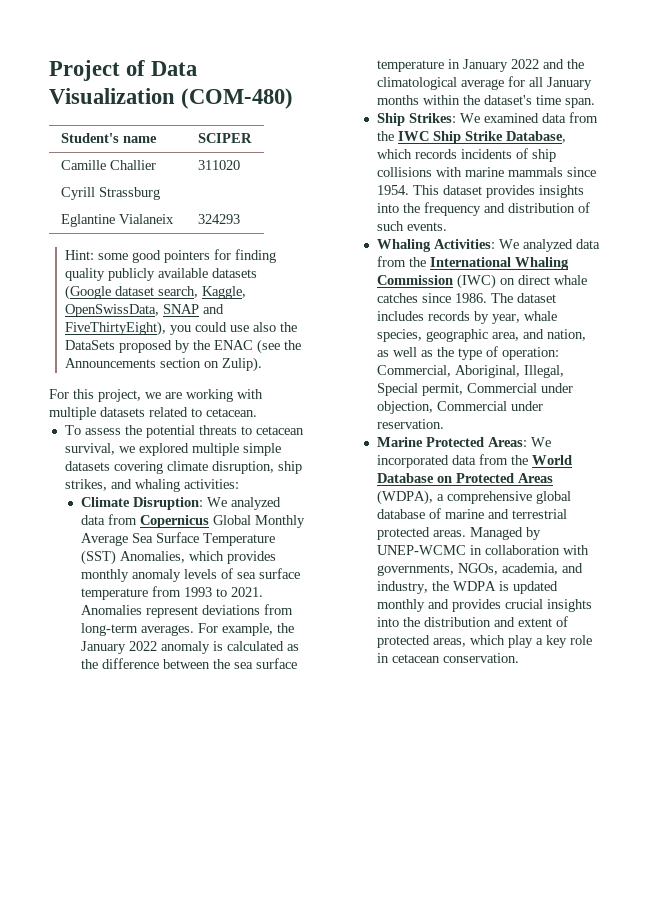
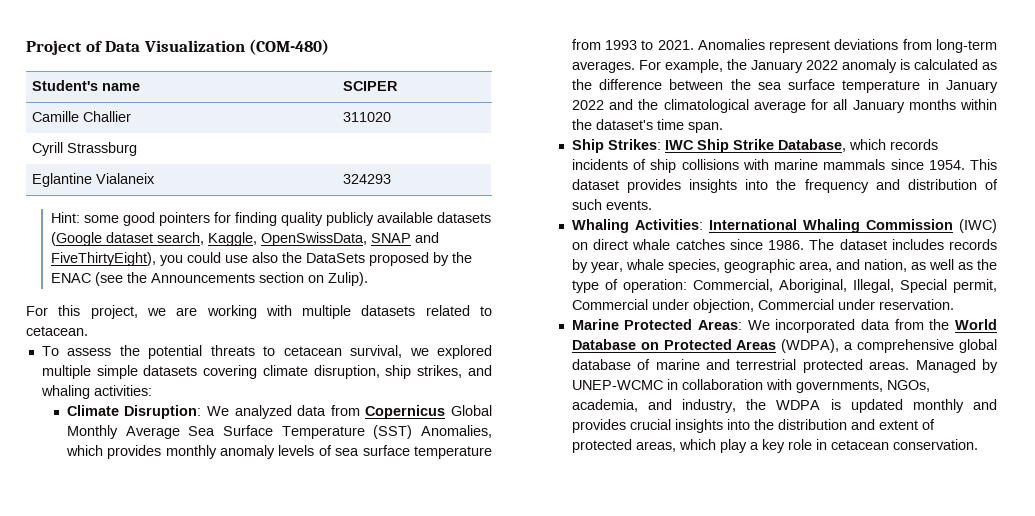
[460,112,599,123] [377,131,395,141] We examined data from the -> (661, 144) none
[499,239,601,252] [377,256,427,267] We analyzed data from the -> (703, 224) none

